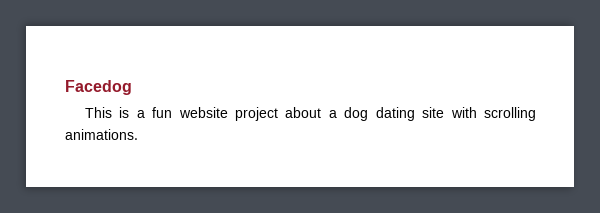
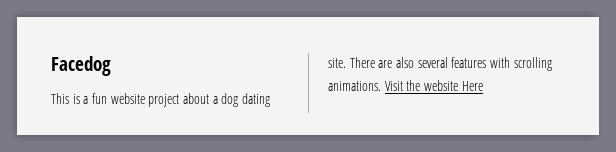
[422,107,536,121] [65,129,138,140] site with scrolling animations. -> [328,57,552,71] [328,80,483,91] site. There are also several features with scrolling animations. Visit the website Here

